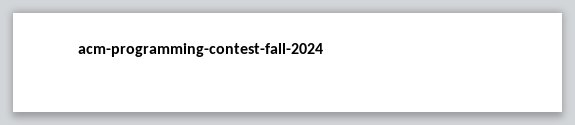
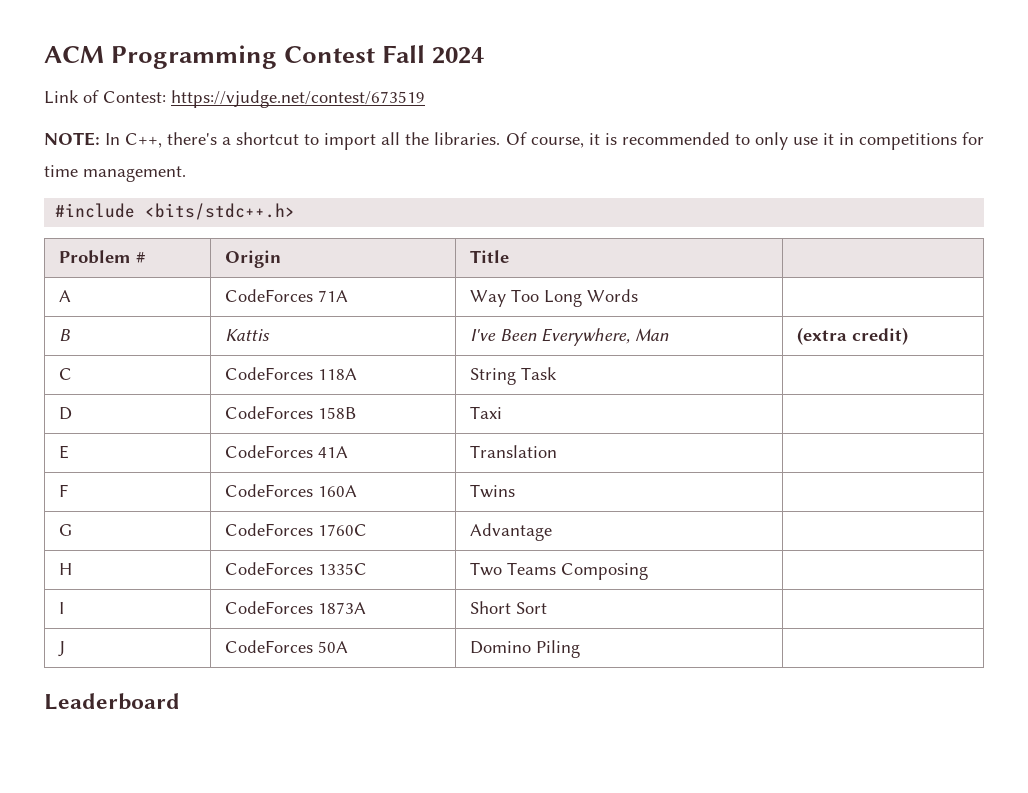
[78,43,323,57] acm-programming-contest-fall-2024 -> [44,45,485,69] [44,90,425,108] [44,132,984,150] [44,165,186,182] [55,203,296,220] [58,250,146,264] [224,250,281,268] [469,250,509,263] [58,290,71,302] [224,289,348,302] [469,289,638,307] [58,329,70,341] [224,329,270,341] [469,328,669,346] [796,327,908,345] [58,368,72,380] [224,367,357,380] [469,367,557,385] [58,407,72,420] [224,406,356,419] [469,406,502,419] [58,445,69,459] [224,445,348,458] [469,445,557,458] [58,484,68,497] [224,484,357,497] [469,484,515,498] [58,524,72,536] [224,523,367,536] [469,523,552,541] [58,563,72,575] [224,562,367,575] [469,562,648,580] [58,602,64,614] [224,601,366,614] [469,601,547,614] [57,641,65,657] [224,640,348,653] [469,640,580,658] [44,693,180,710] ACM Programming Contest Fall 2024 // Link of Contest: https://vjudge.net/contest/673519 // NOTE: In C++, there's a shortcut to import all the libraries. Of course, it is recommended to only use it in competitions for time management. // #include <bits/stdc++.h> // Problem # | Origin | Title | // A | CodeForces 71A | Way Too Long Words | // B | Kattis | I've Been Everywhere, Man | (extra credit) // C | CodeForces 118A | String Task | // D | CodeForces 158B | Taxi | // E | CodeForces 41A | Translation | // F | CodeForces 160A | Twins | // G | CodeForces 1760C | Advantage | // H | CodeForces 1335C | Two Teams Composing | // I | CodeForces 1873A | Short Sort | // J | CodeForces 50A | Domino Piling | // Leaderboard

